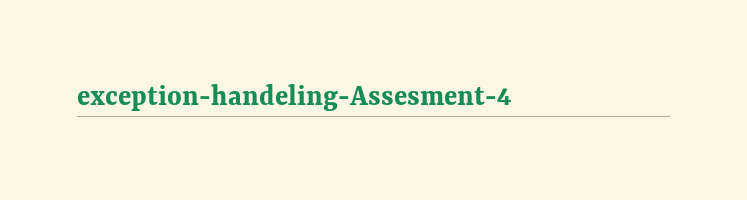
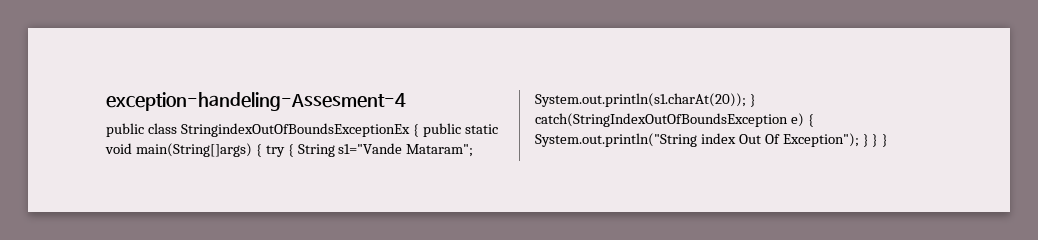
(511, 97) none -> [106,123,498,137] [105,143,474,157] [535,93,756,107] [535,113,814,127] [535,133,889,147] // public class StringindexOutOfBoundsExceptionEx { public static void main(String[]args) { try { String s1="Vande Mataram"; System.out.println(s1.charAt(20)); } catch(StringIndexOutOfBoundsException e) { System.out.println("String index Out Of Exception"); } } }

